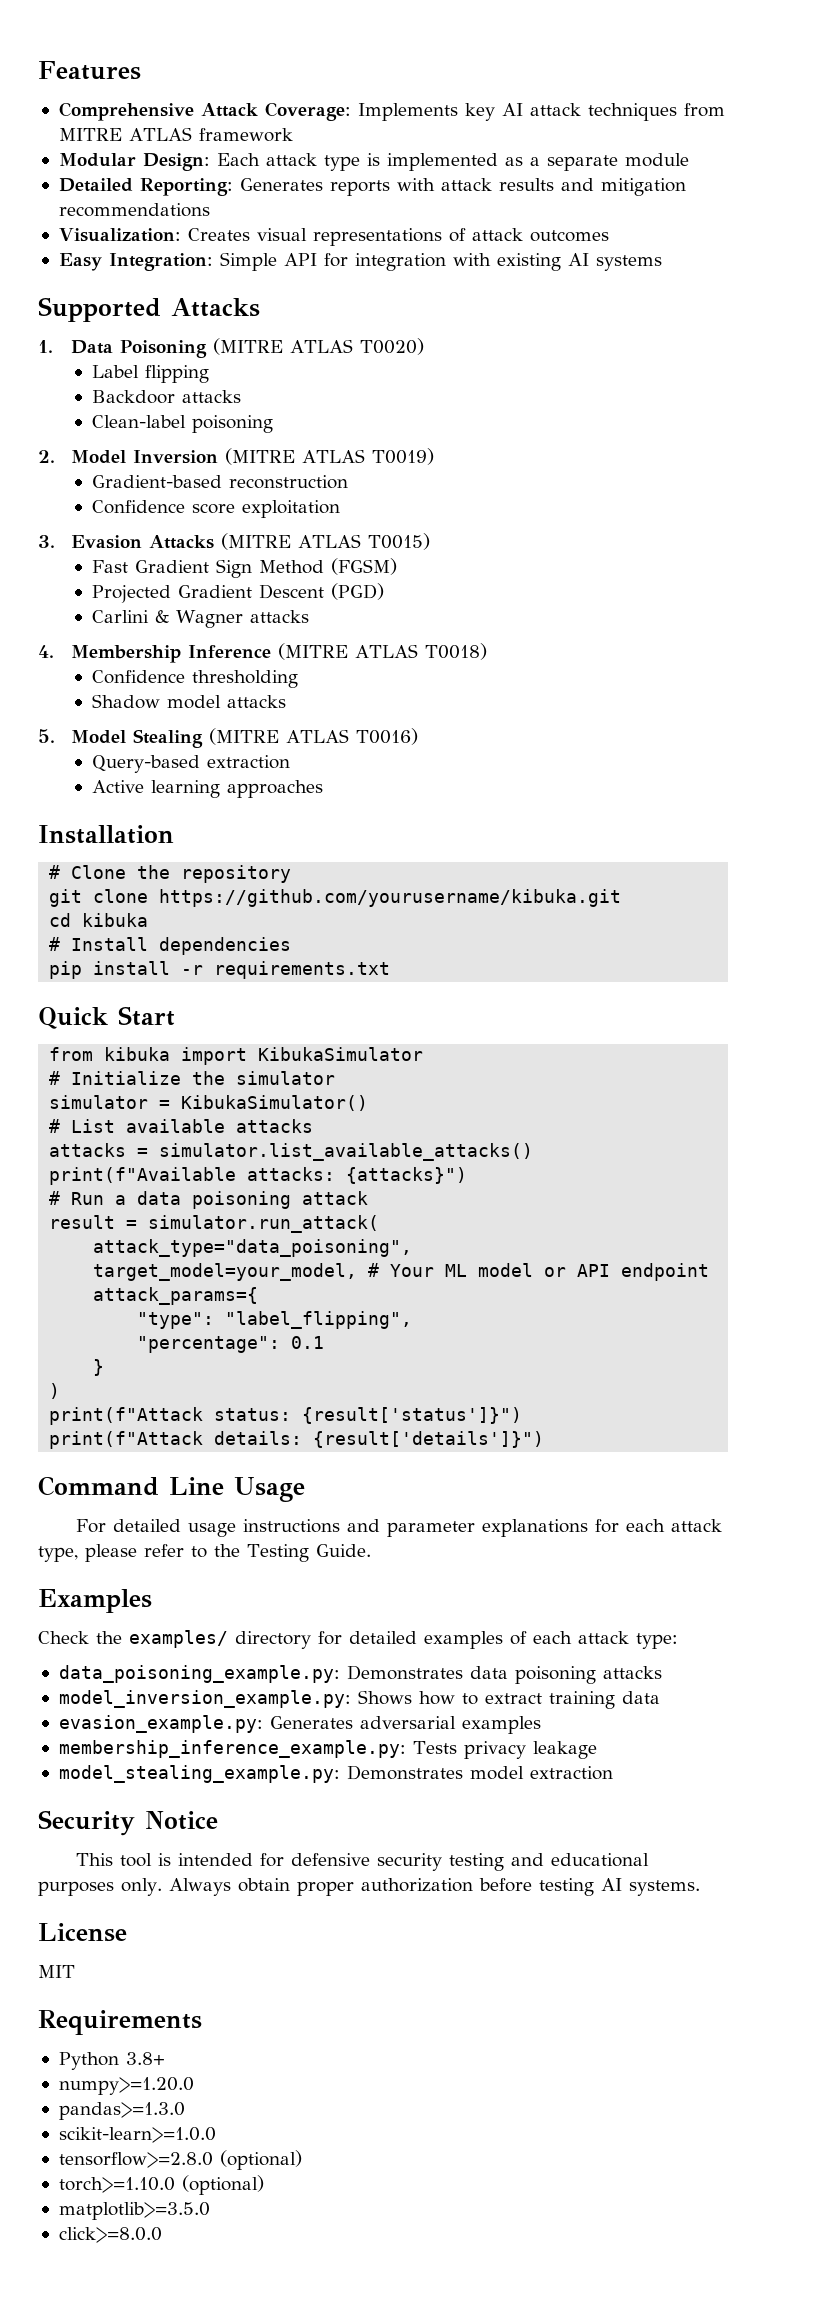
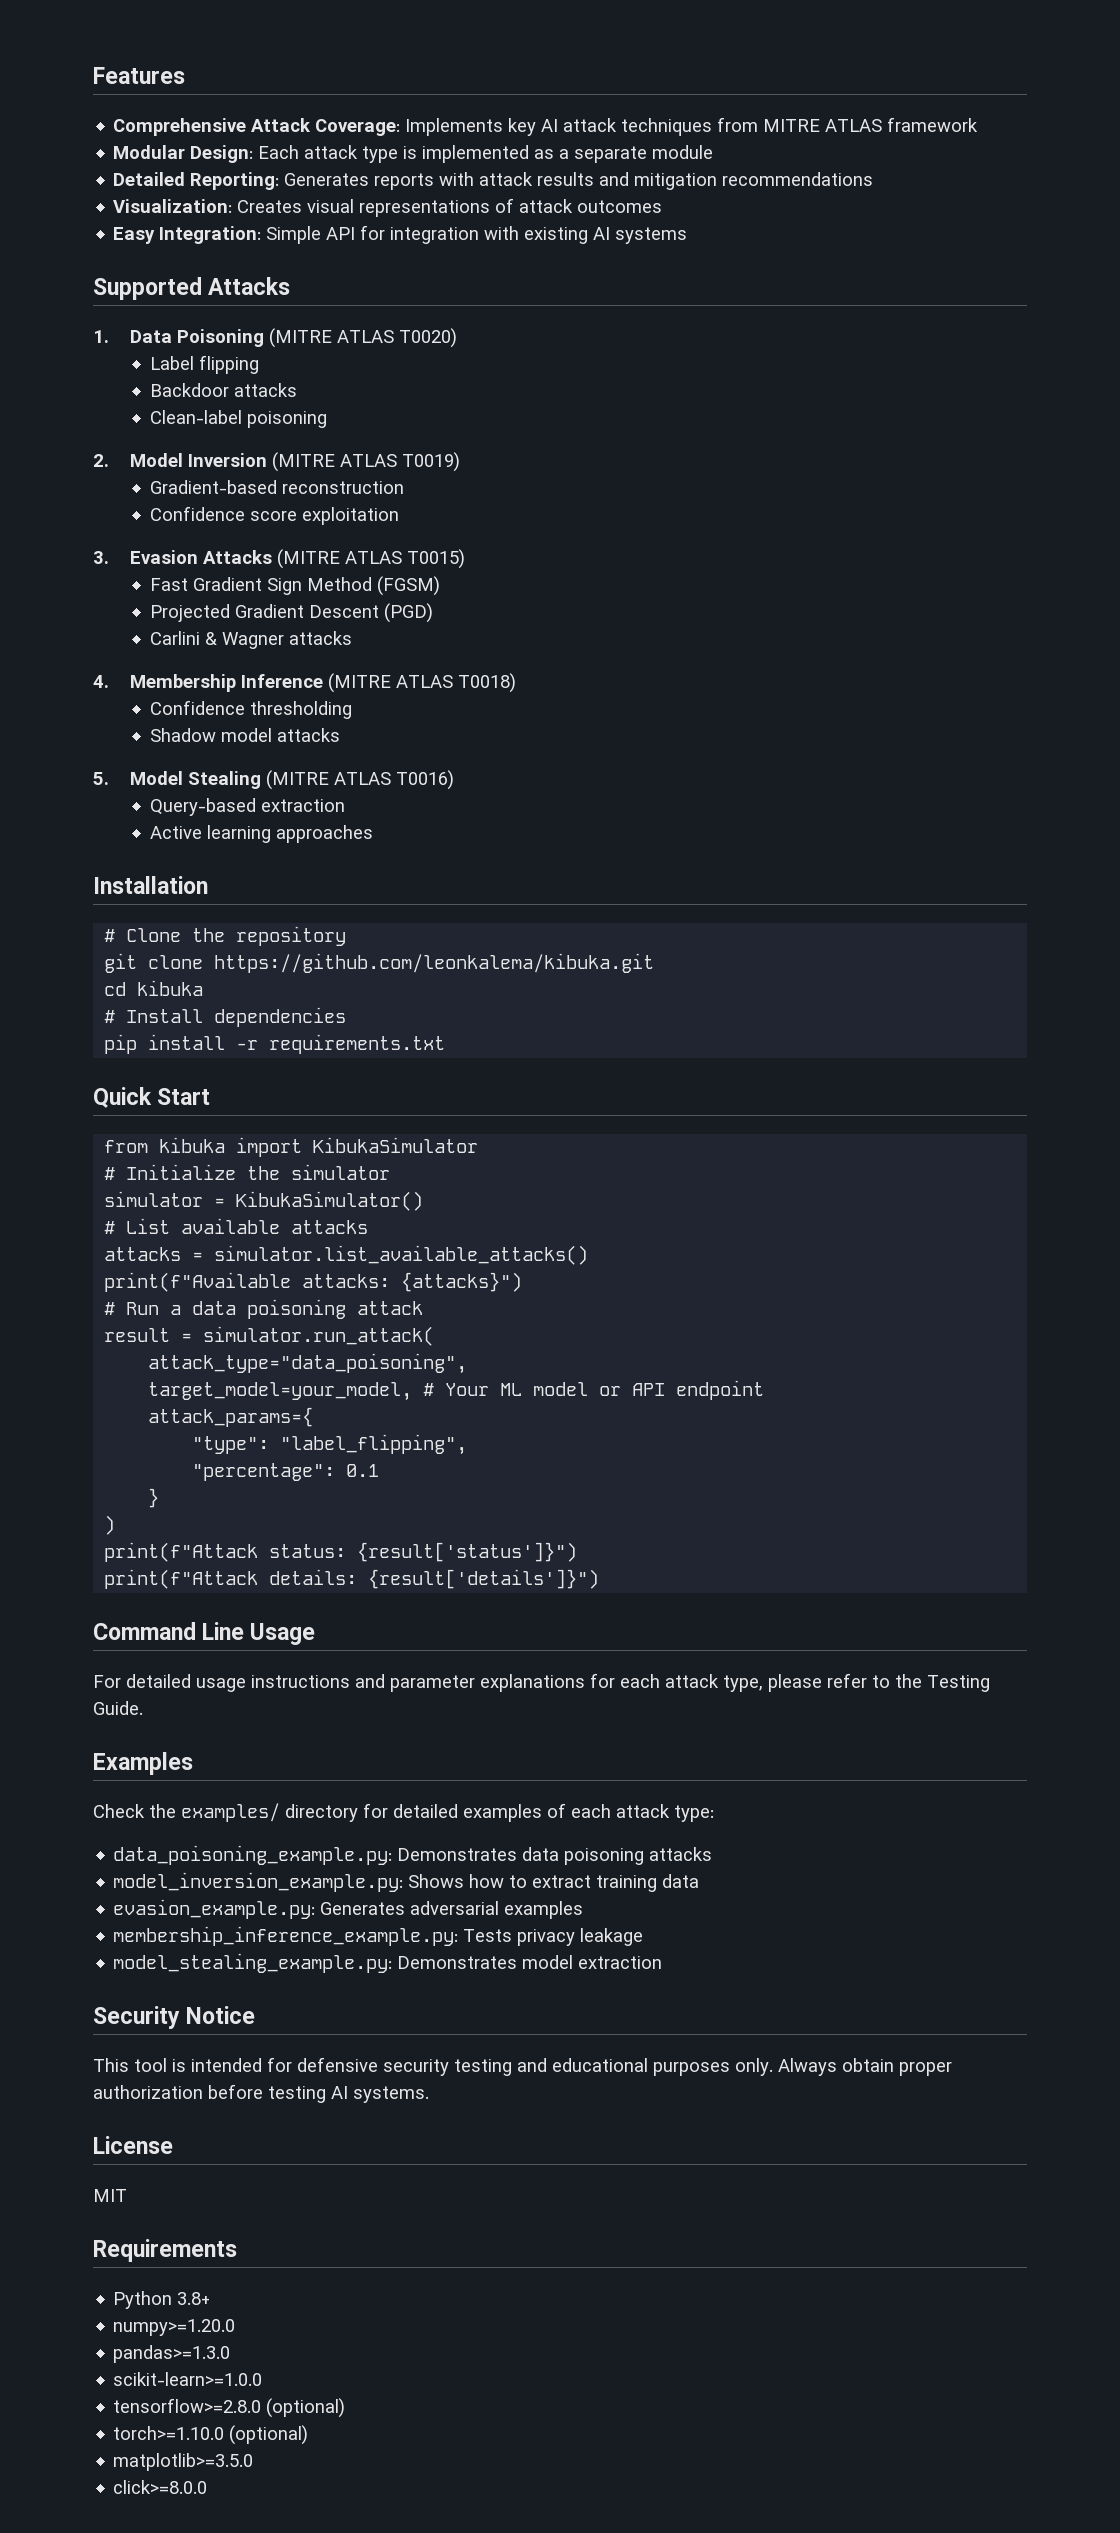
[159,889,622,907] https://github.com/yourusername/kibuka.git -> [214,953,655,973] https://github.com/leonkalema/kibuka.git

